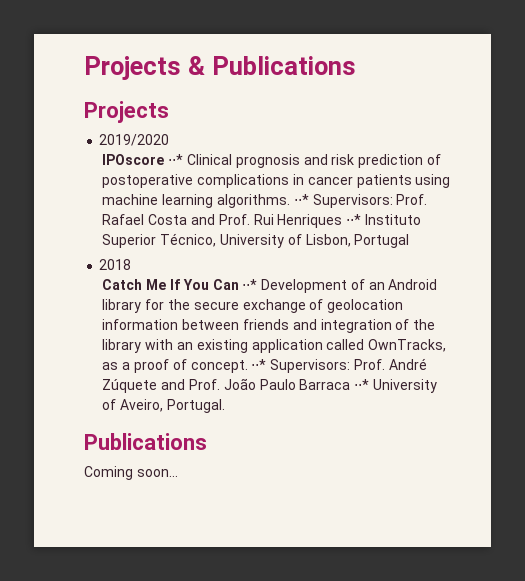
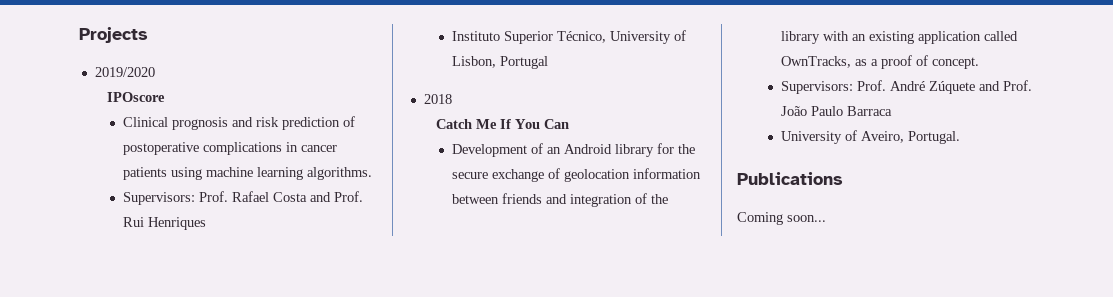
[84,56,356,80] [84,101,169,123] Projects & Publications // Projects -> [79,27,148,43] Projects
[168,154,184,165] ⋅⋅* -> (165, 97) //
[293,194,309,205] ⋅⋅* -> (372, 173) //
[346,214,362,225] ⋅⋅* -> (206, 223) //
[242,279,258,290] ⋅⋅* -> (569, 124) //
[251,359,267,370] ⋅⋅* -> (979, 63) //
[354,379,370,390] ⋅⋅* -> (892, 111) //

